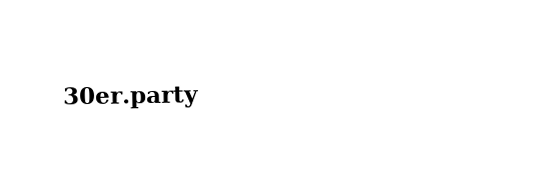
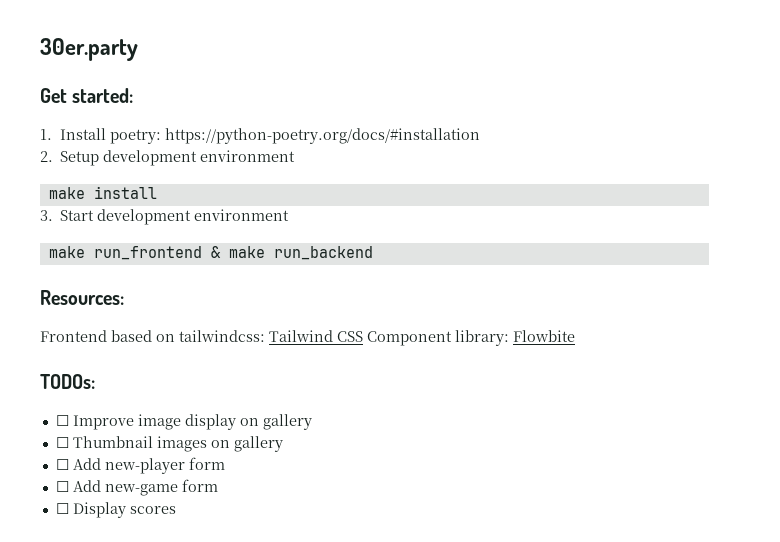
(199, 97) none -> [40,88,134,103] [40,128,481,144] [40,150,296,166] [48,186,157,199] [40,209,290,225] [48,246,373,260] [40,290,124,305] [40,330,575,346] [40,374,95,389] [55,414,312,430] [55,436,283,452] [55,457,225,474] [55,479,218,496] [55,502,176,518] // Get started: // 1. Install poetry: https://python-poetry.org/docs/#installation // 2. Setup development environment // make install // 3. Start development environment // make run_frontend & make run_backend // Resources: // Frontend based on tailwindcss: Tailwind CSS Component library: Flowbite // TODOs: // ☐ Improve image display on gallery // ☐ Thumbnail images on gallery // ☐ Add new-player form // ☐ Add new-game form // ☐ Display scores

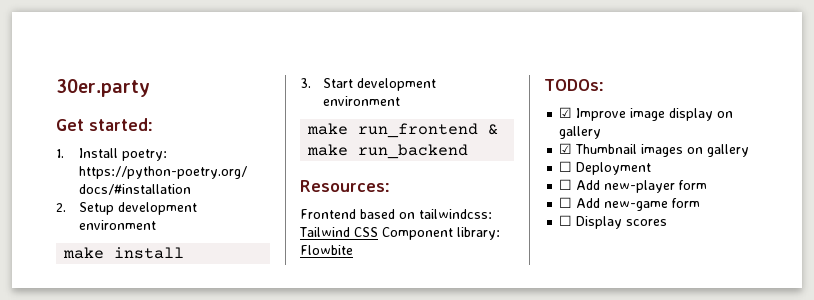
[55,415,69,426] ☐ -> [559,107,573,118] ☑
[55,437,69,448] ☐ -> [559,143,573,154] ☑
(283, 444) none -> [559,161,652,175] // ☐ Deployment

